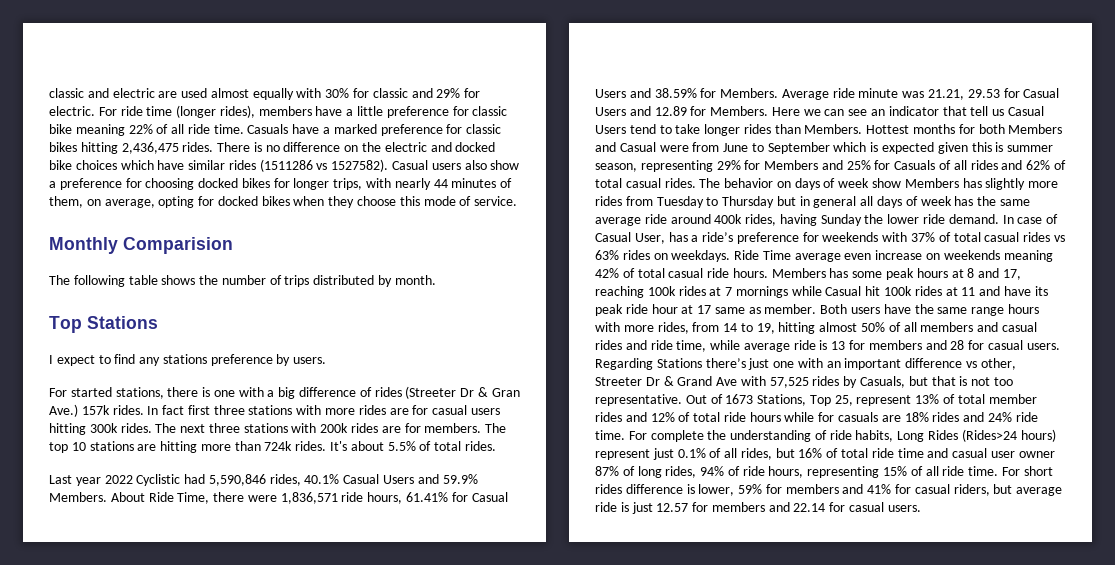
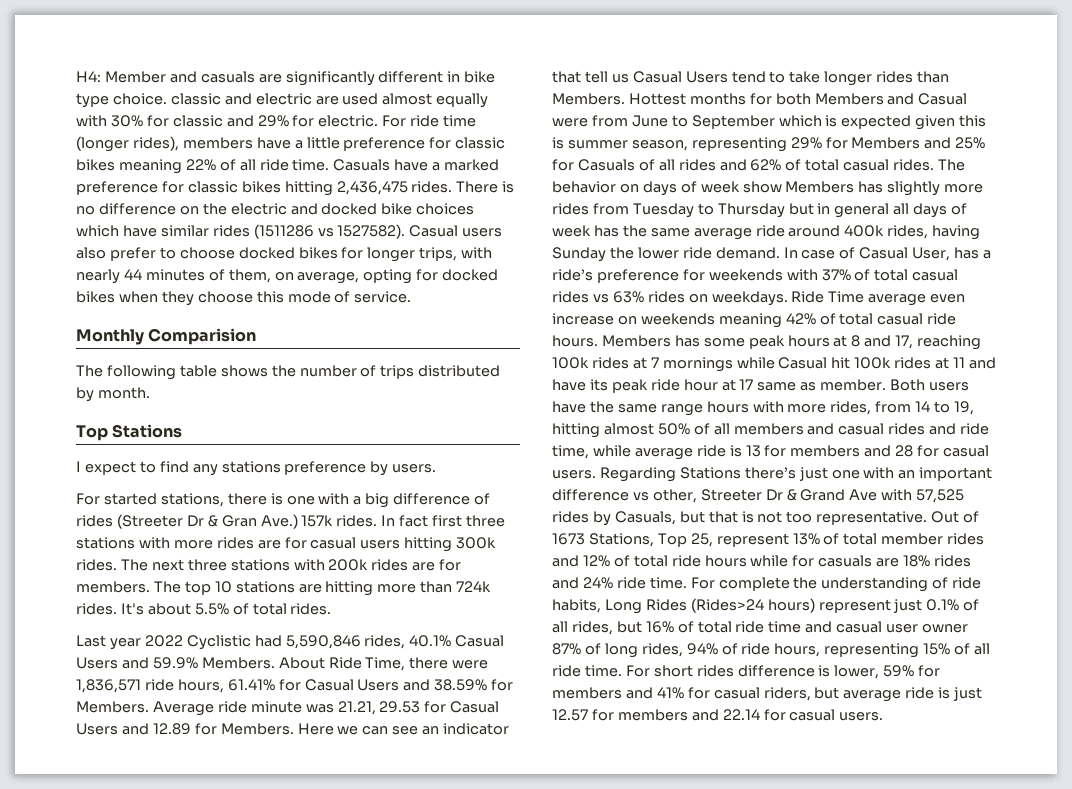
(49, 93) none -> [76,71,496,86] [76,93,167,108] H4: Member and casuals are significantly different in bike type choice.
[49,124,72,134] bike -> [76,159,115,171] bikes
[490,160,520,170] [49,178,195,190] show a preference for choosing -> [109,247,235,261] prefer to choose

